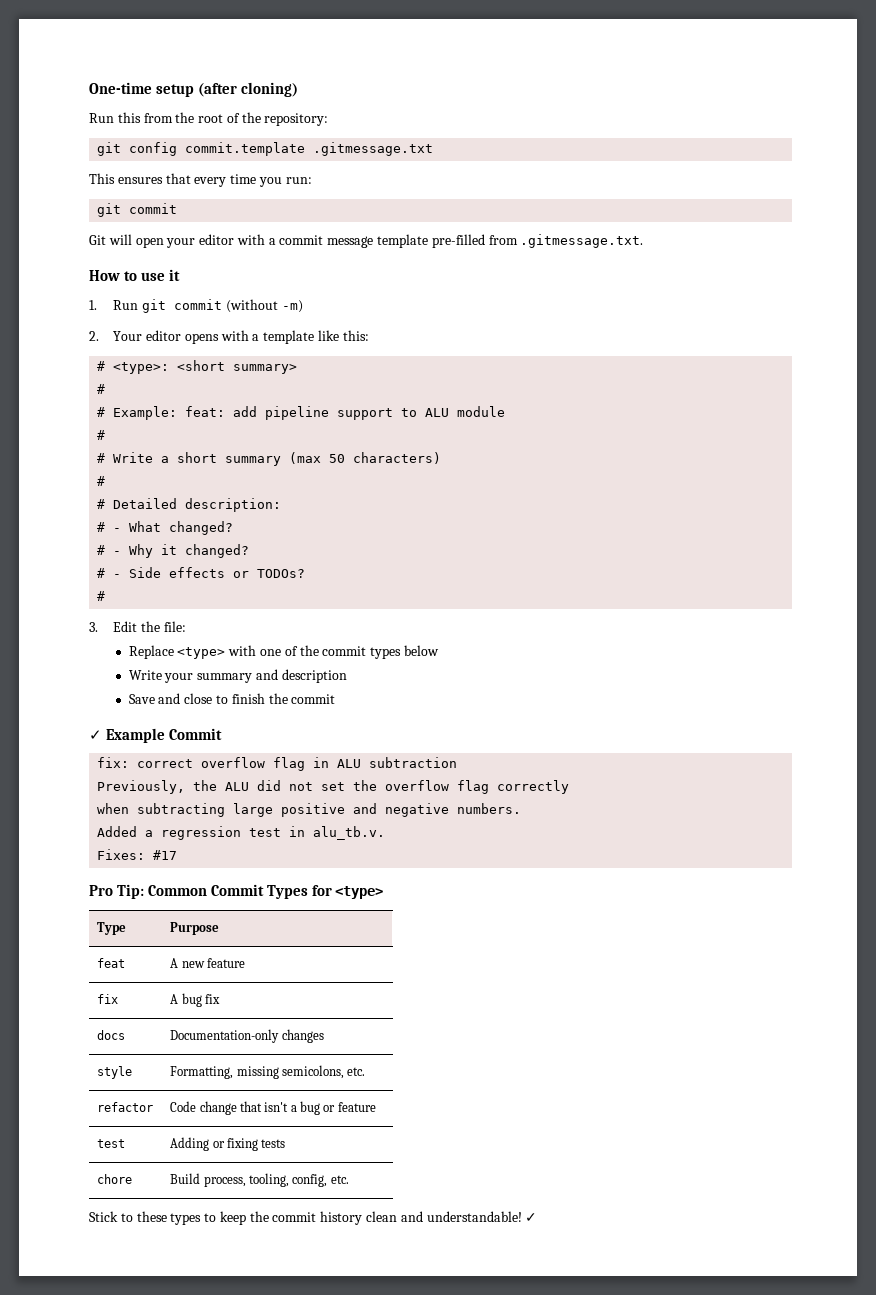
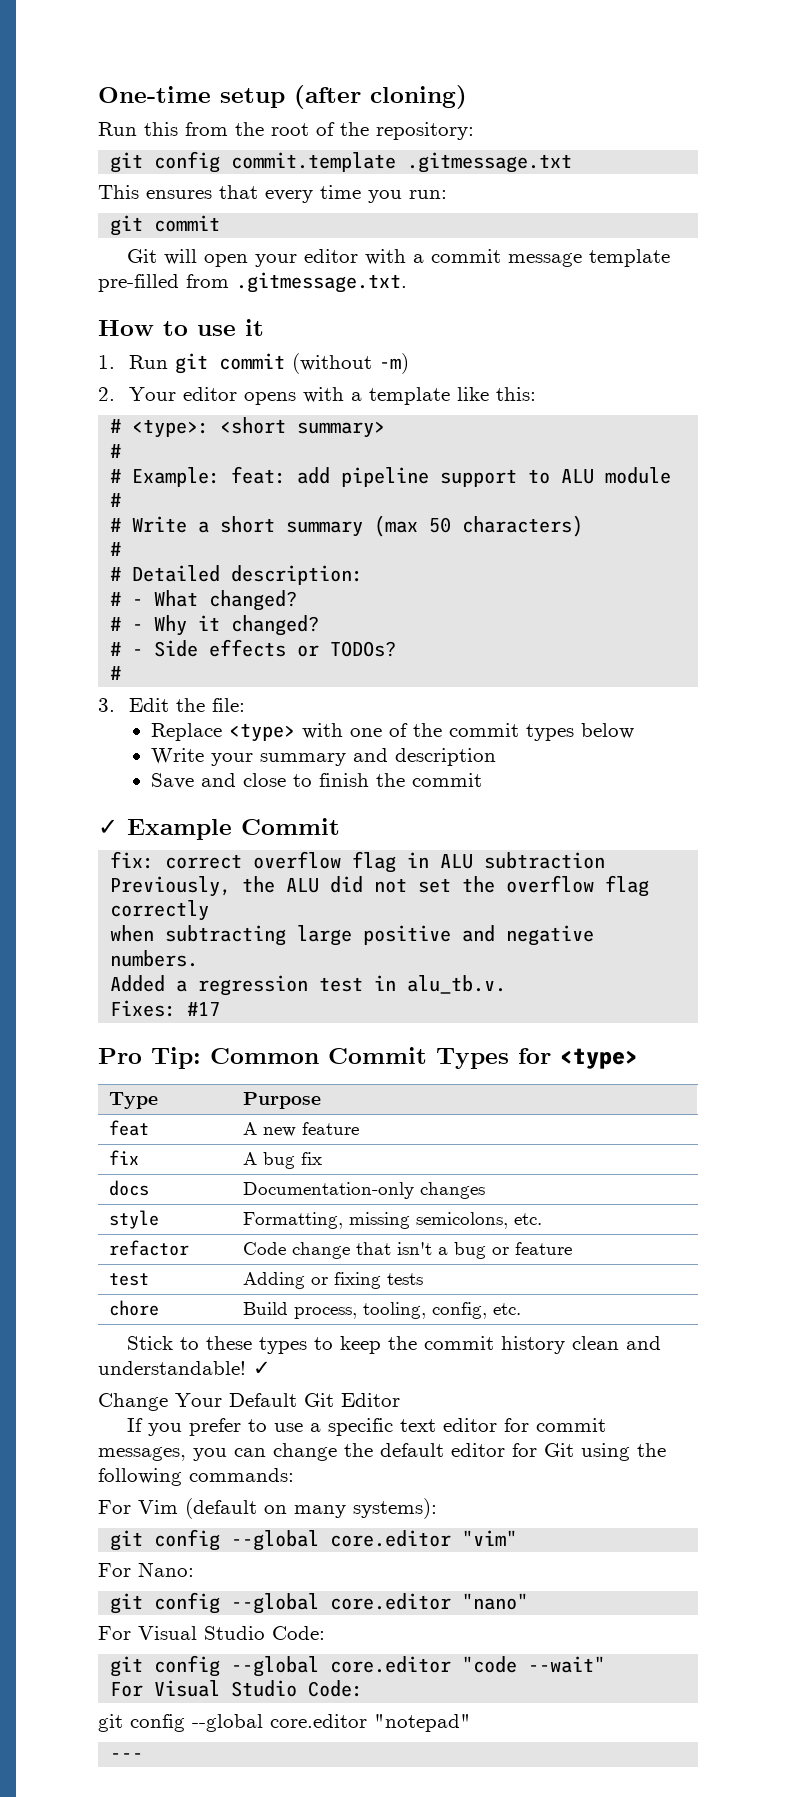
(538, 1217) none -> [98,1393,400,1411] [126,1418,606,1436] [98,1443,666,1461] [98,1468,294,1486] [98,1498,437,1519] [110,1529,518,1551] [98,1562,194,1577] [110,1592,529,1614] [98,1626,325,1640] [110,1655,606,1677] [110,1680,364,1697] [98,1714,471,1732] [110,1753,144,1760] // Change Your Default Git Editor // If you prefer to use a specific text editor for commit messages, you can change the default editor for Git using the following commands: // For Vim (default on many systems): // git config --global core.editor "vim" // For Nano: // git config --global core.editor "nano" // For Visual Studio Code: // git config --global core.editor "code --wait" // For Visual Studio Code: // git config --global core.editor "notepad" // ---

